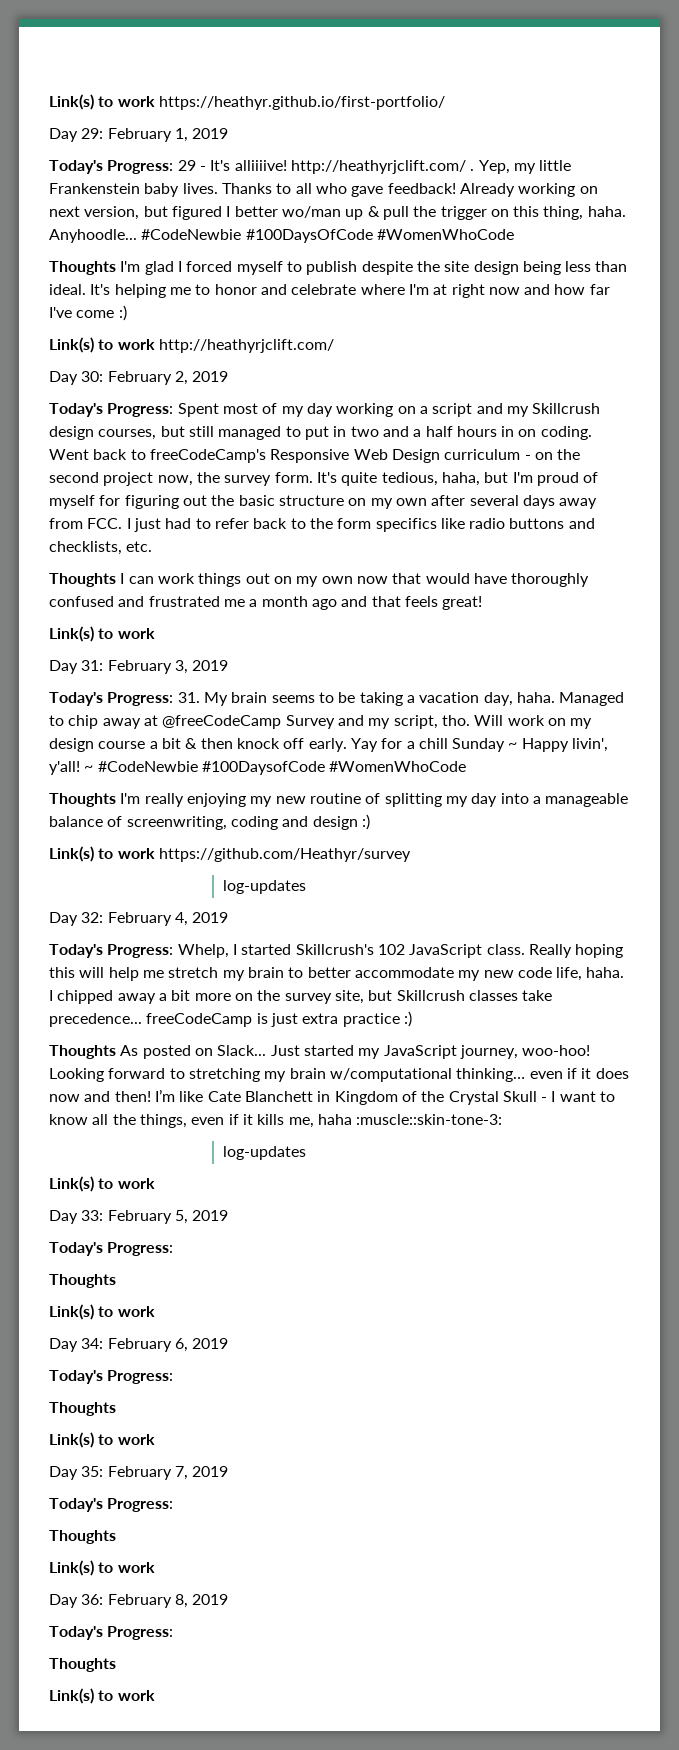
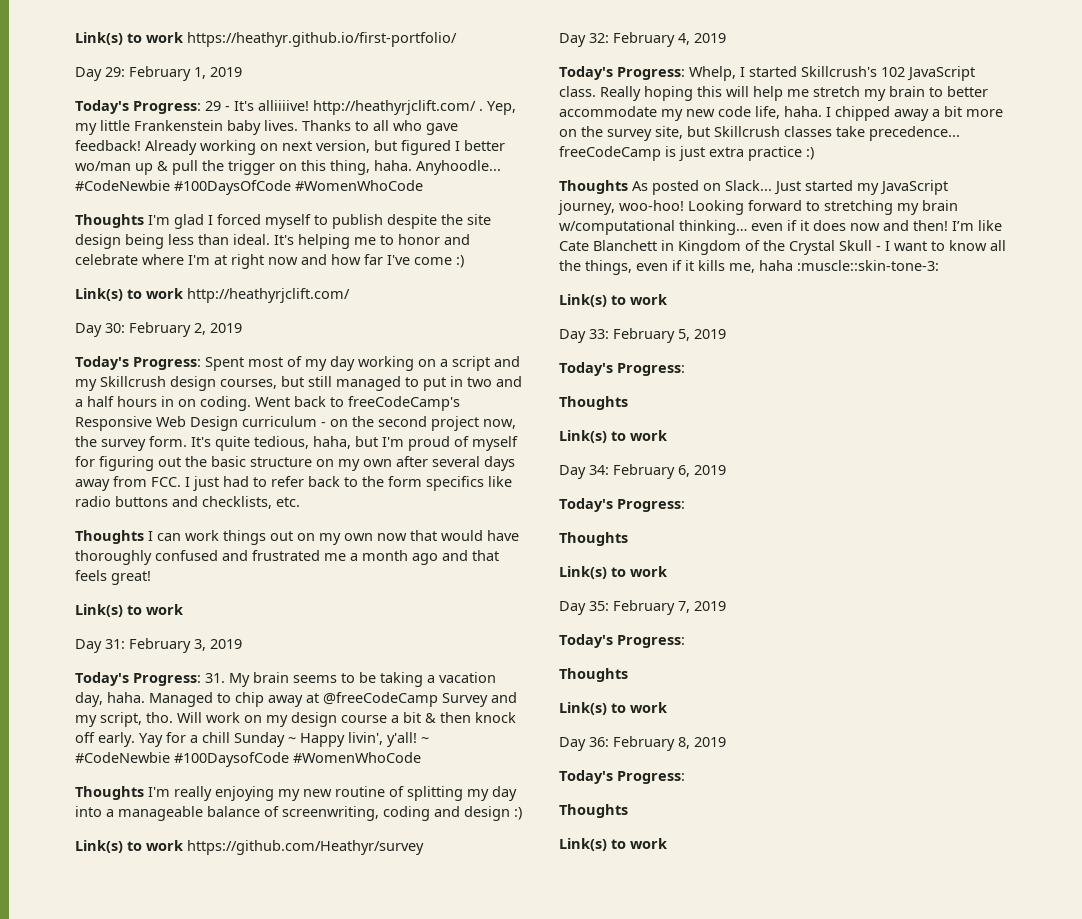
[223,880,307,894] // log-updates -> (424, 847) none
[223,1146,307,1160] // log-updates -> (939, 265) none

